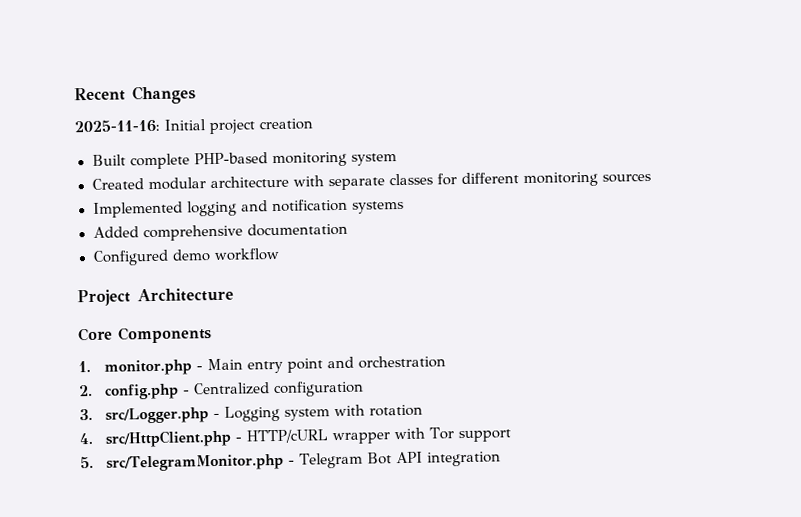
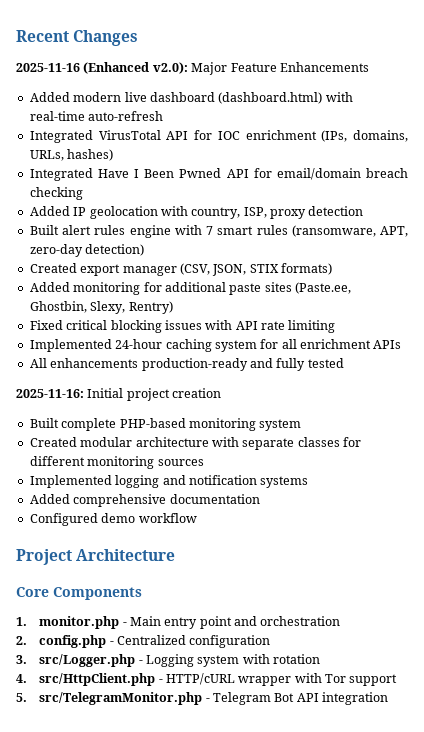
(196, 95) none -> [16,62,369,75] [29,92,353,104] [29,111,164,121] [29,130,408,143] [29,149,114,161] [29,168,408,181] [29,187,83,200] [29,206,364,219] [29,225,408,238] [29,244,145,257] [29,263,332,276] [29,282,351,295] [29,301,173,314] [29,320,336,333] [29,339,402,352] [29,358,344,371] // 2025-11-16 (Enhanced v2.0): Major Feature Enhancements // Added modern live dashboard (dashboard.html) with real-time auto-refresh // Integrated VirusTotal API for IOC enrichment (IPs, domains, URLs, hashes) // Integrated Have I Been Pwned API for email/domain breach checking // Added IP geolocation with country, ISP, proxy detection // Built alert rules engine with 7 smart rules (ransomware, APT, zero-day detection) // Created export manager (CSV, JSON, STIX formats) // Added monitoring for additional paste sites (Paste.ee, Ghostbin, Slexy, Rentry) // Fixed critical blocking issues with API rate limiting // Implemented 24-hour caching system for all enrichment APIs // All enhancements production-ready and fully tested

